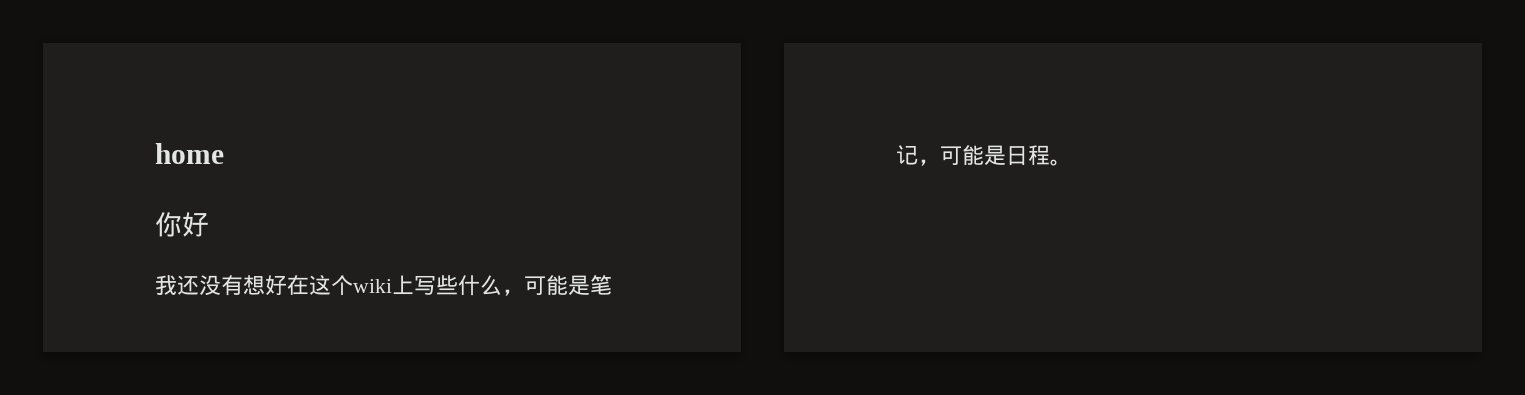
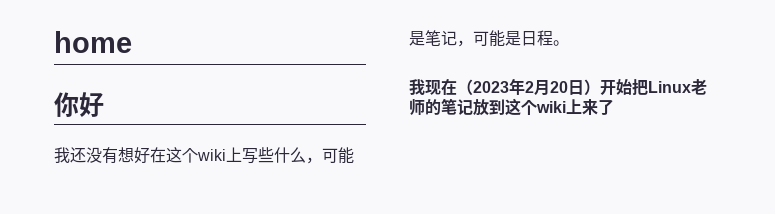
(1072, 162) none -> [409,78,707,96] [409,98,614,116] // 我现在（2023年2月20日）开始把Linux老师的笔记放到这个wiki上来了

